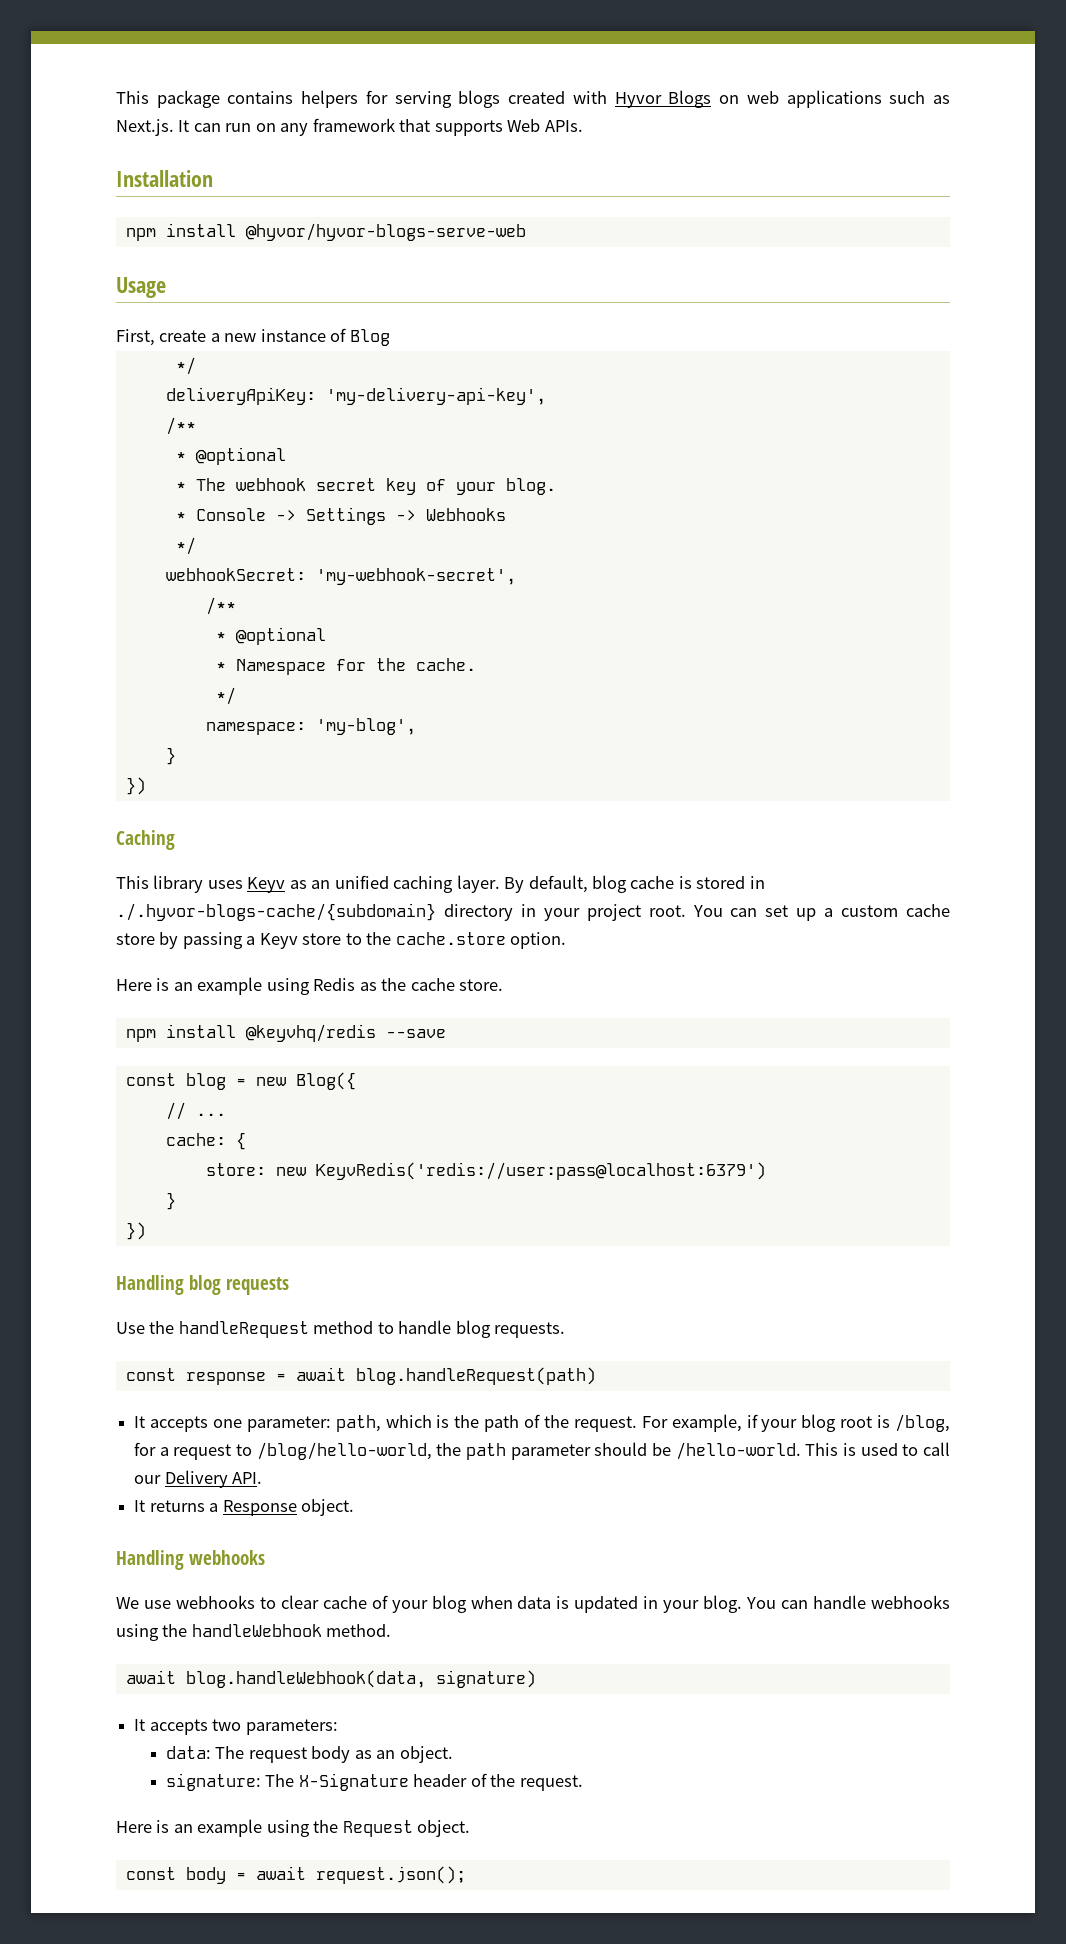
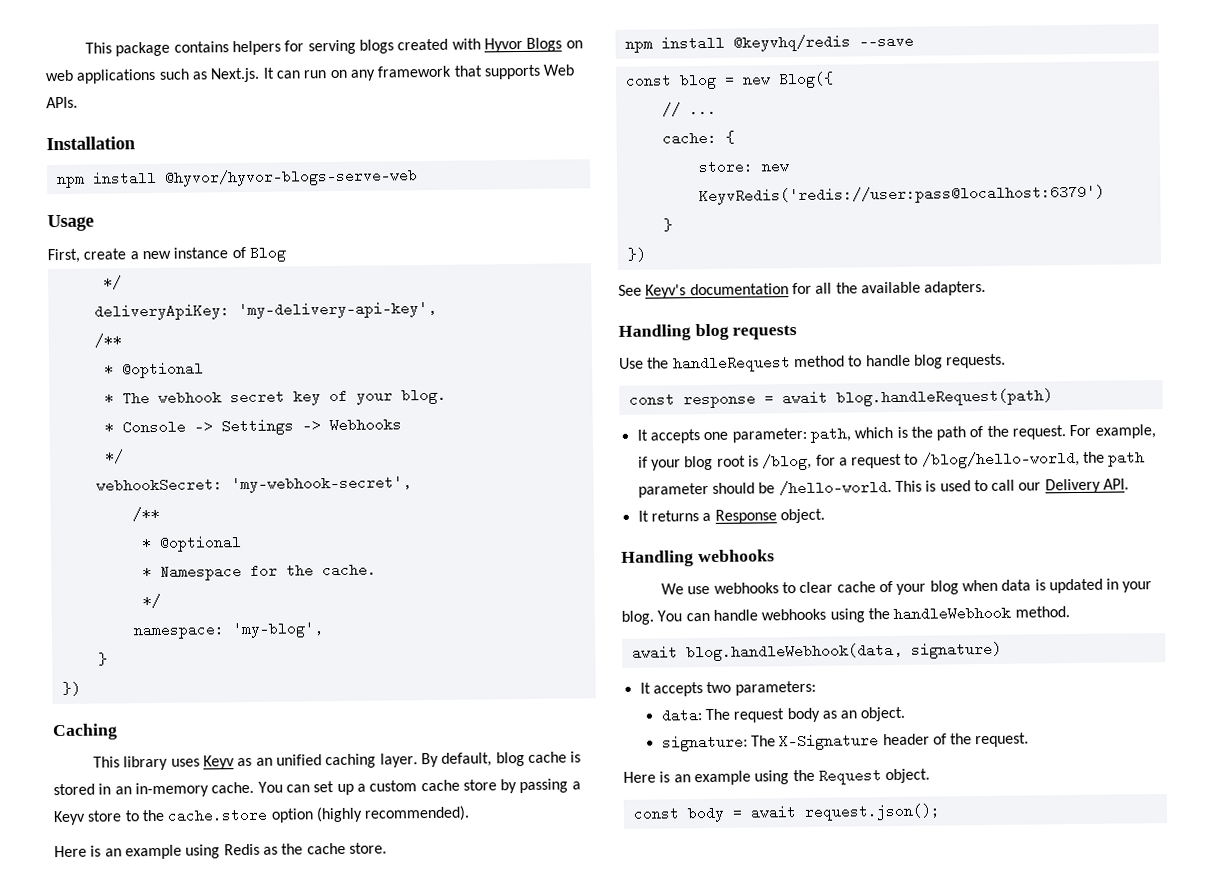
[116,903,686,921] ./.hyvor-blogs-cache/{subdomain} directory in your project root. -> [114,781,255,798] an in-memory cache.
[510,932,567,949] option. -> [270,805,471,823] option (highly recommended).
(146, 1231) none -> [618,280,987,299] // See Keyv's documentation for all the available adapters.

